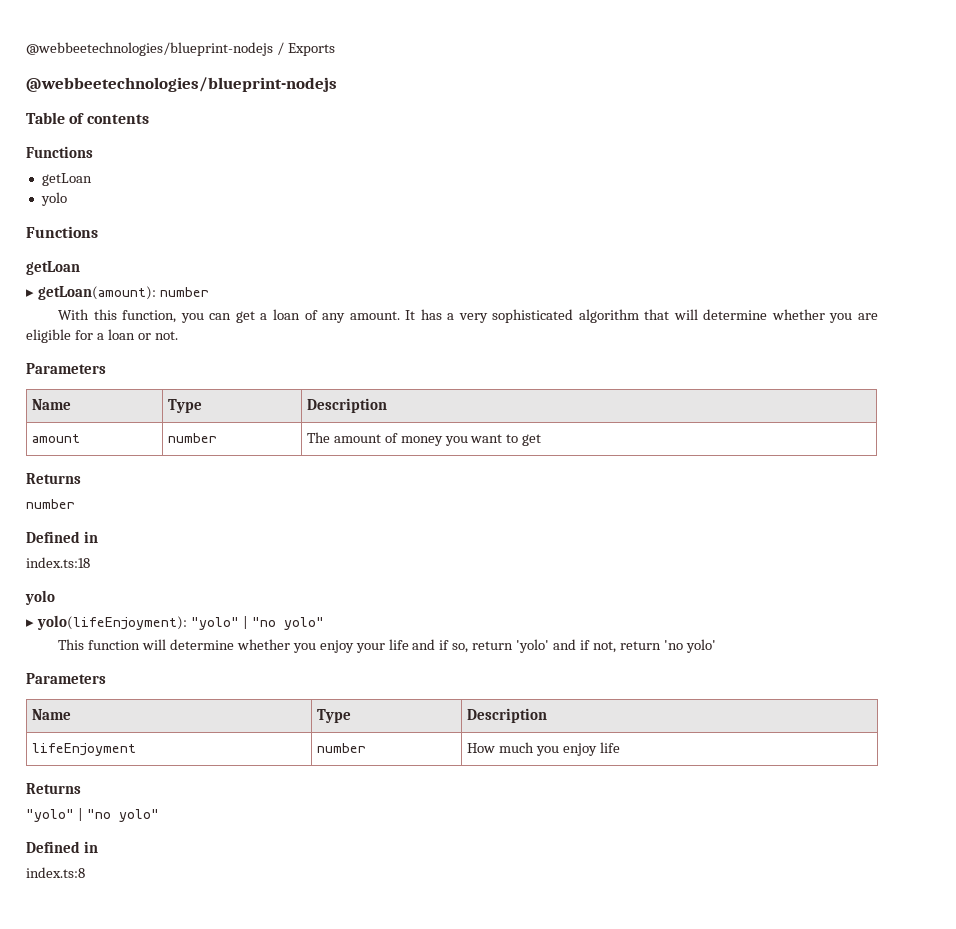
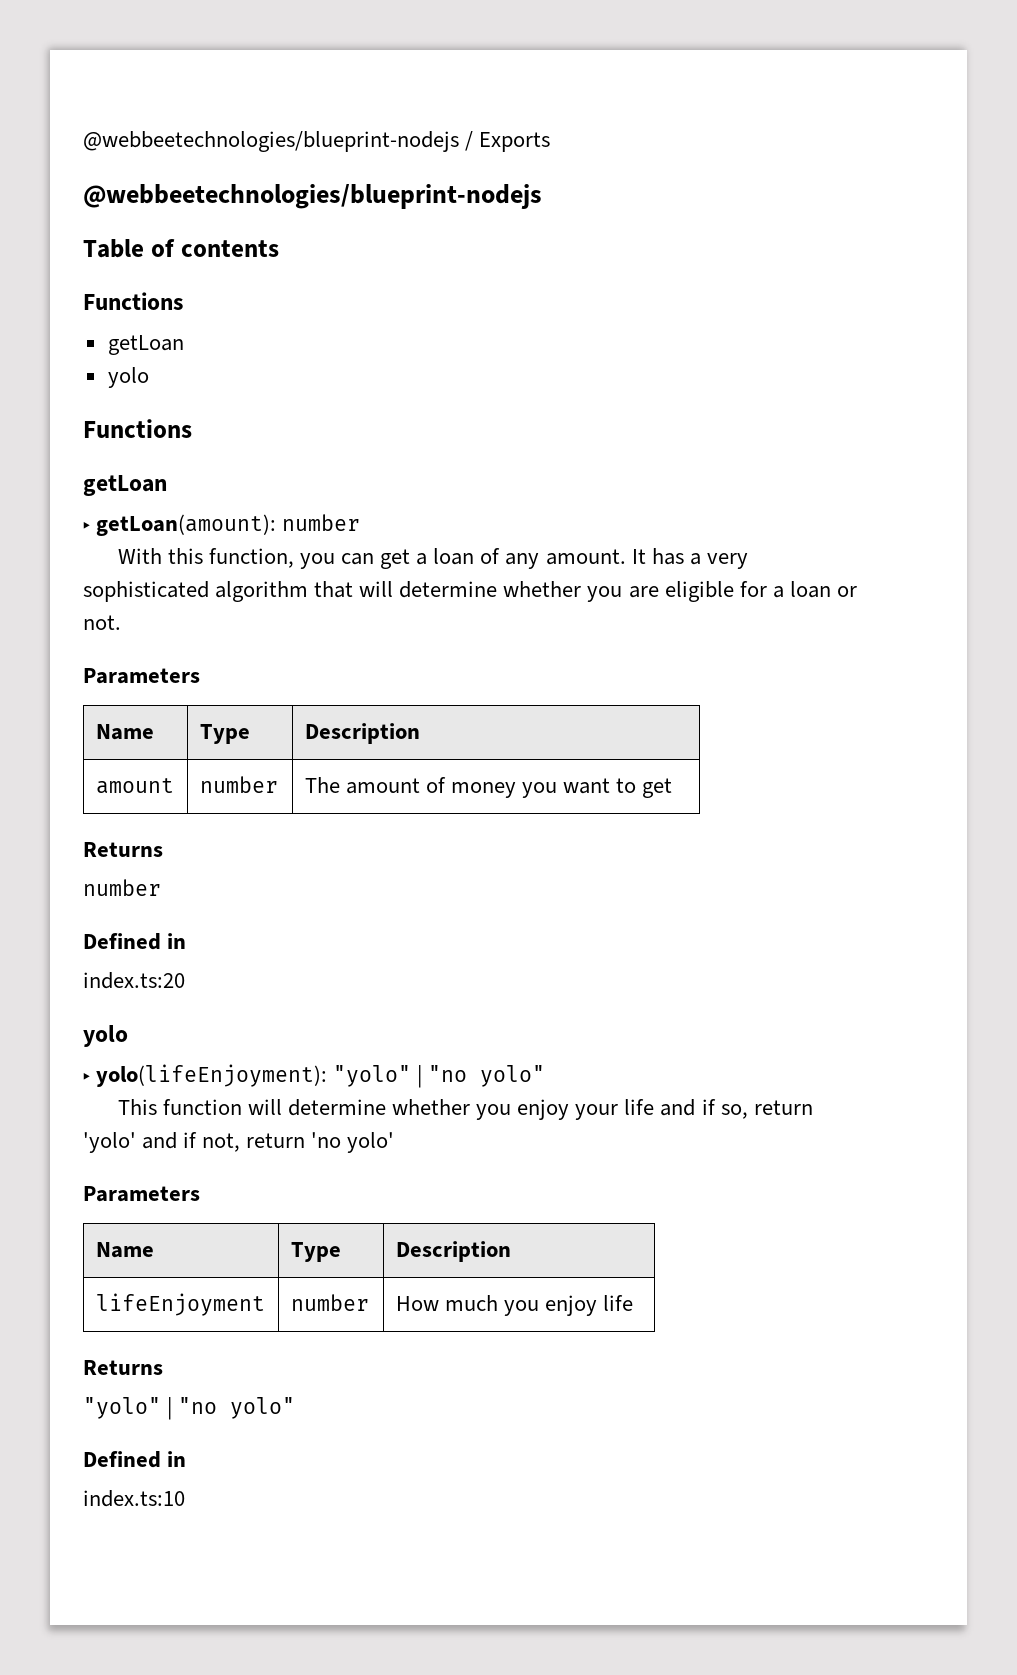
[26,557,90,568] index.ts:18 -> [83,972,185,989] index.ts:20
[26,867,85,878] index.ts:8 -> [83,1490,185,1507] index.ts:10

